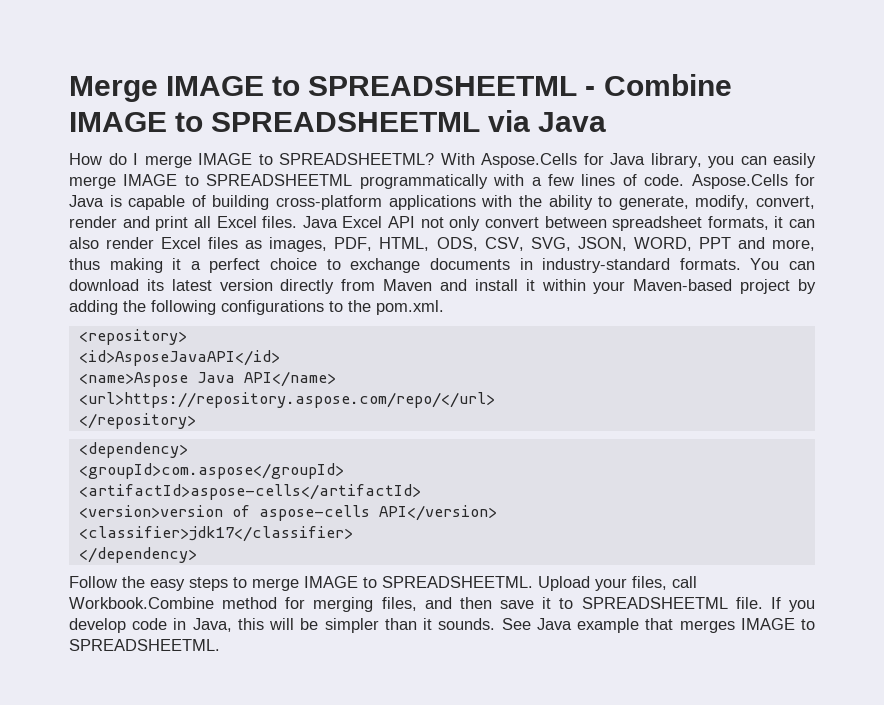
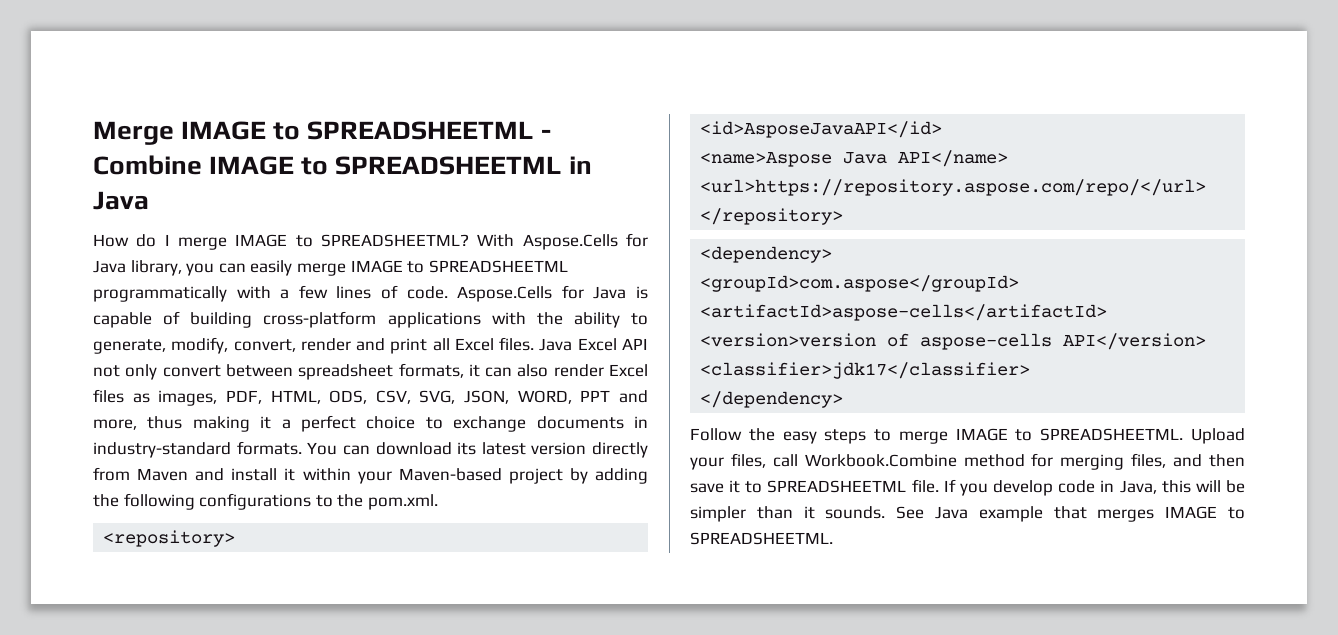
[488,110,531,132] via -> [568,156,592,174] in

